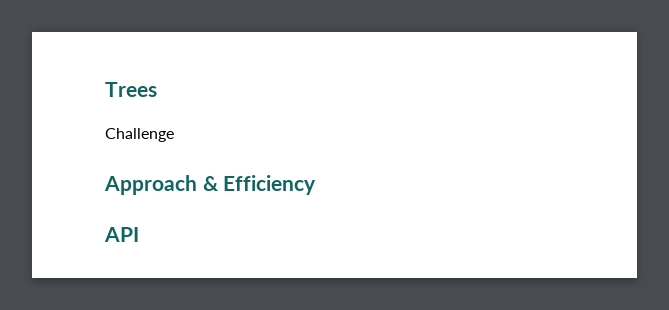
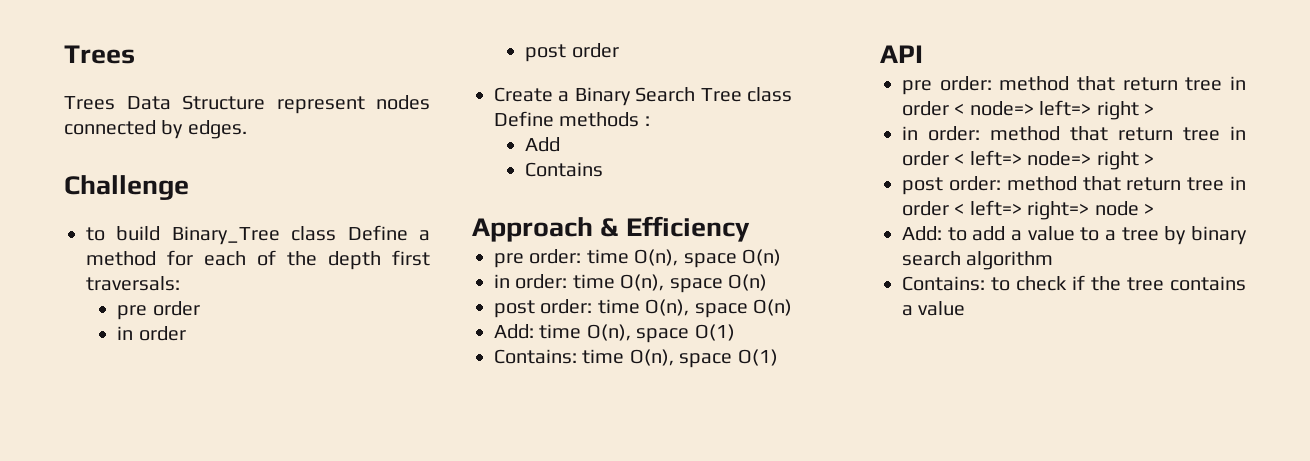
[105,128,174,142] [104,175,317,195] [104,227,139,242] Challenge // Approach & Efficiency // API -> [64,95,430,114] [64,120,247,139] [64,175,189,200] [86,225,430,245] [86,250,430,270] [86,276,180,291] [117,301,200,320] [117,326,186,341] [525,43,619,62] [494,87,792,106] [494,111,650,127] [525,137,561,152] [525,162,604,177] [472,216,750,242] [494,249,781,268] [494,274,767,293] [494,299,792,318] [494,324,735,343] [494,349,778,368] [880,45,923,63] [902,76,1246,95] [902,100,1154,120] [902,126,1246,141] [902,150,1154,170] [902,176,1246,195] [902,200,1154,220] [902,226,1247,245] [902,251,1054,270] [902,275,1246,291] [902,301,966,316] Trees Data Structure represent nodes connected by edges. // Challenge // to build Binary_Tree class Define a method for each of the depth first traversals: // pre order // in order // post order // Create a Binary Search Tree class Define methods : // Add // Contains // Approach & Efficiency // pre order: time O(n), space O(n) // in order: time O(n), space O(n) // post order: time O(n), space O(n) // Add: time O(n), space O(1) // Contains: time O(n), space O(1) // API // pre order: method that return tree in order < node=> left=> right > // in order: method that return tree in order < left=> node=> right > // post order: method that return tree in order < left=> right=> node > // Add: to add a value to a tree by binary search algorithm // Contains: to check if the tree contains a value

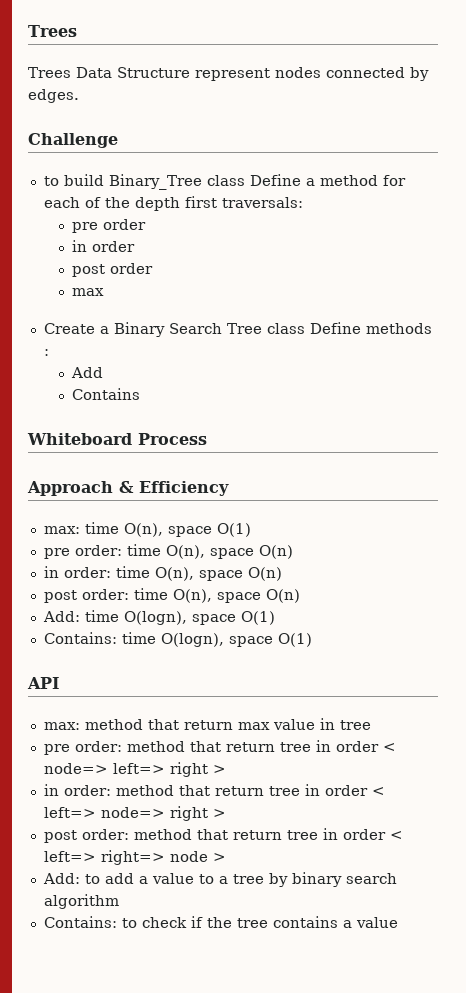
(619, 50) none -> [72,288,105,296] // max
(604, 169) none -> [27,433,207,445] // Whiteboard Process
(750, 229) none -> [43,522,251,537] // max: time O(n), space O(1)
[586,324,631,341] O(n), -> [123,611,187,625] O(logn),
[629,349,674,366] O(n), -> [160,633,224,647] O(logn),
(923, 54) none -> [43,718,371,730] // max: method that return max value in tree

